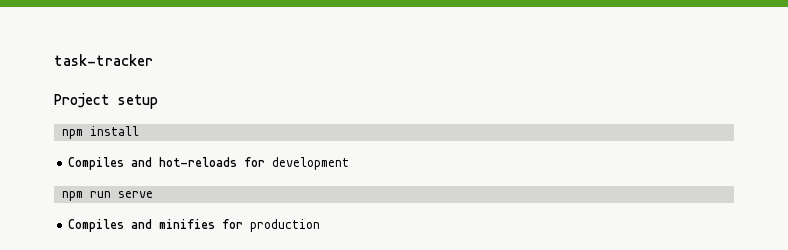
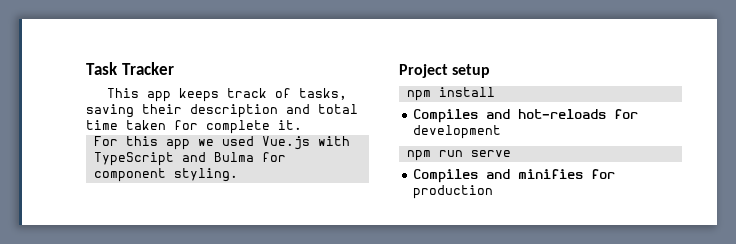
[54,54,153,66] task-tracker -> [86,62,174,75] [106,88,347,102] [86,104,358,118] [86,120,302,134] [93,136,350,150] [93,152,286,166] [93,168,238,182] Task Tracker // This app keeps track of tasks, saving their description and total time taken for complete it. // For this app we used Vue.js with TypeScript and Bulma for component styling.

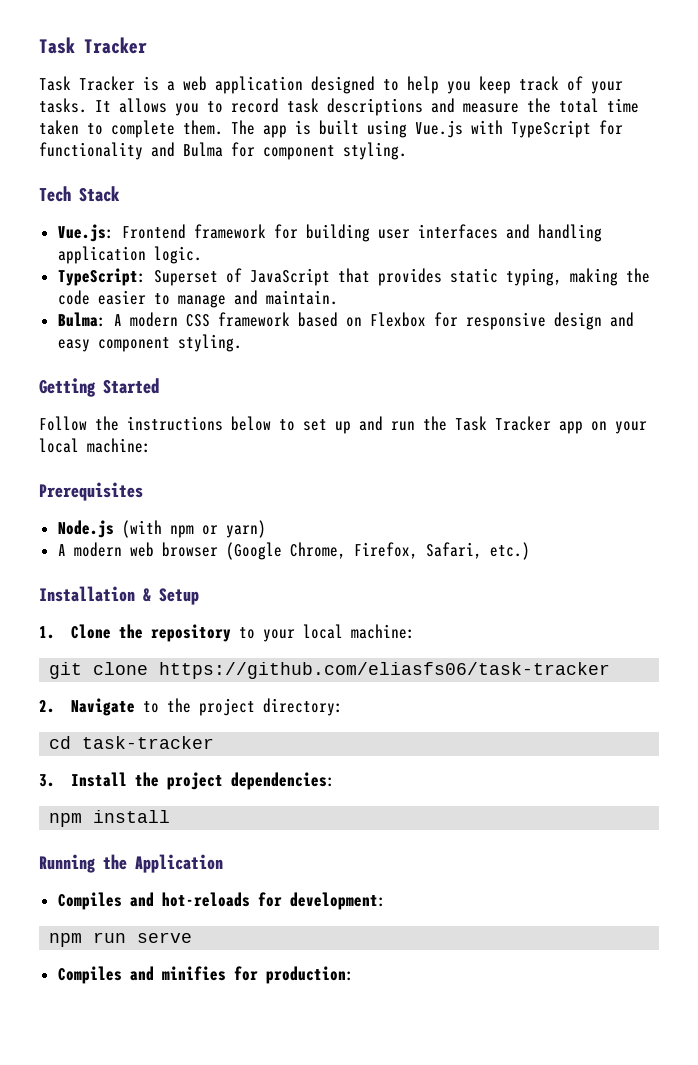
[106,88,347,102] [86,104,358,118] [86,120,302,134] [93,136,254,150] This app keeps track of tasks, saving their description and total time taken for complete it. // For this app we used -> [39,76,623,94] [39,98,639,116] [39,120,407,138] Task Tracker is a web application designed to help you keep track of your tasks. It allows you to record task descriptions and measure the total time taken to complete them. The app is built using
(174, 159) none -> [599,120,623,135] [39,142,143,160] for functionality
[399,64,491,78] Project setup -> [39,186,120,202] [57,224,602,242] [57,246,202,264] [57,268,650,286] [57,290,338,308] [57,312,634,330] [57,334,242,352] [39,378,159,397] [39,416,647,434] [39,438,151,453] [39,482,143,501] [57,520,266,538] [57,542,530,560] [39,586,199,605] [39,624,416,642] [49,662,611,679] [39,698,344,716] [49,736,215,749] [39,772,336,790] Tech Stack // Vue.js: Frontend framework for building user interfaces and handling application logic. // TypeScript: Superset of JavaScript that provides static typing, making the code easier to manage and maintain. // Bulma: A modern CSS framework based on Flexbox for responsive design and easy component styling. // Getting Started // Follow the instructions below to set up and run the Task Tracker app on your local machine: // Prerequisites // Node.js (with npm or yarn) // A modern web browser (Google Chrome, Firefox, Safari, etc.) // Installation & Setup // 1. Clone the repository to your local machine: // git clone https://github.com/eliasfs06/task-tracker // 2. Navigate to the project directory: // cd task-tracker // 3. Install the project dependencies:
(495, 92) none -> [39,854,223,873] // Running the Application
[412,125,501,139] development -> [289,892,386,910] development:
[412,185,493,199] production -> [265,966,354,984] production:

